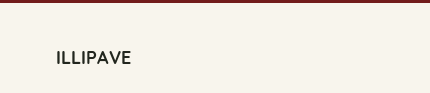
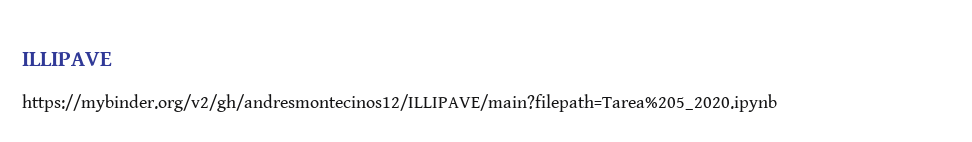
(131, 57) none -> [22,94,777,112] // https://mybinder.org/v2/gh/andresmontecinos12/ILLIPAVE/main?filepath=Tarea%205_2020.ipynb

